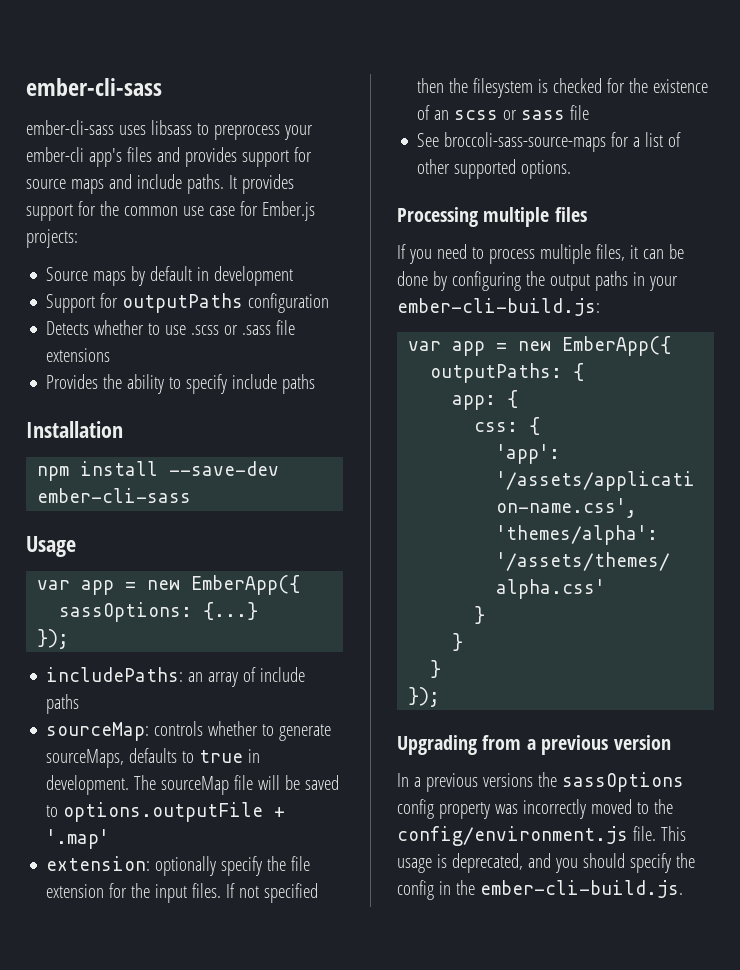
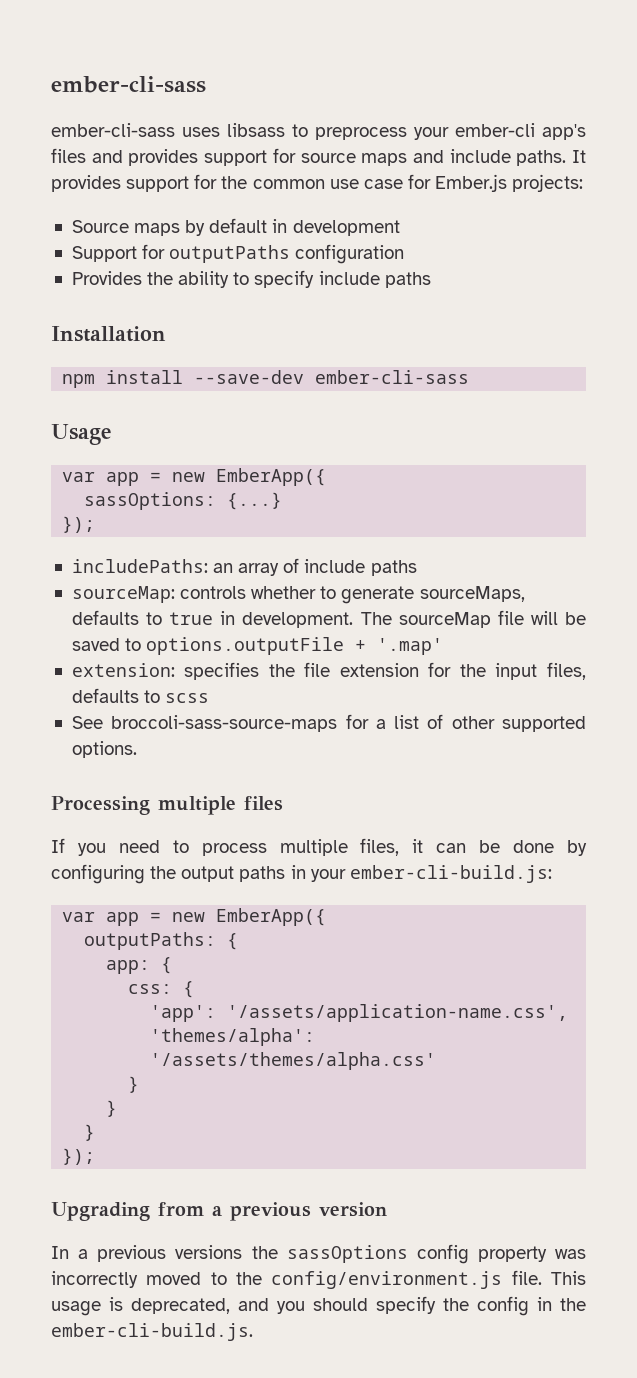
[46,320,296,335] [46,348,111,362] // Detects whether to use .scss or .sass file extensions -> (405, 254) none
[155,856,263,876] optionally specify -> [184,662,260,680] specifies
[192,883,319,903] [417,78,709,98] [417,105,590,120] files. If not specified then the filesystem is checked for the existence of an scss or sass file -> [547,662,586,680] [71,688,210,703] files, defaults to scss

